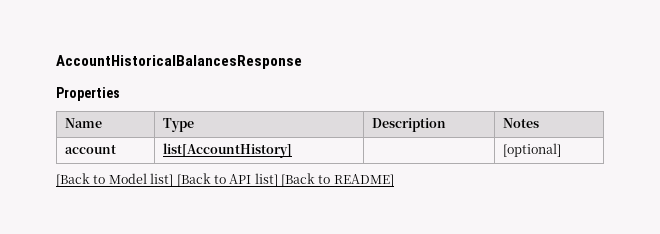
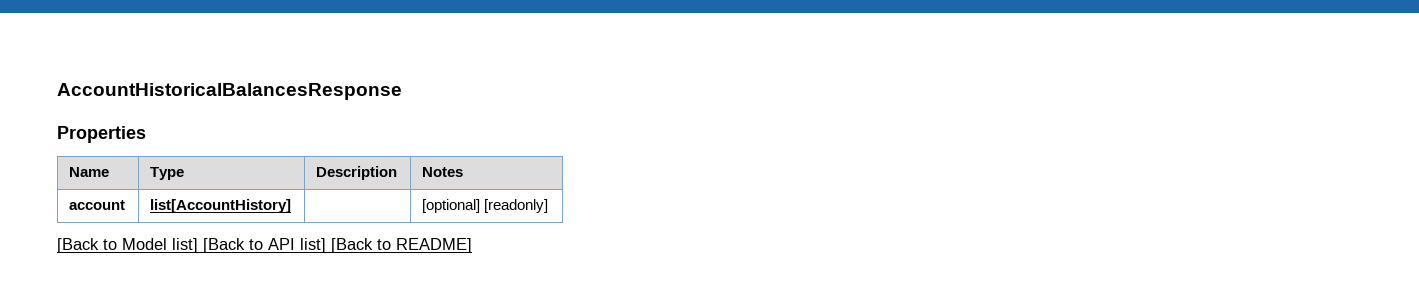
(562, 150) none -> [484,199,549,213] [readonly]

